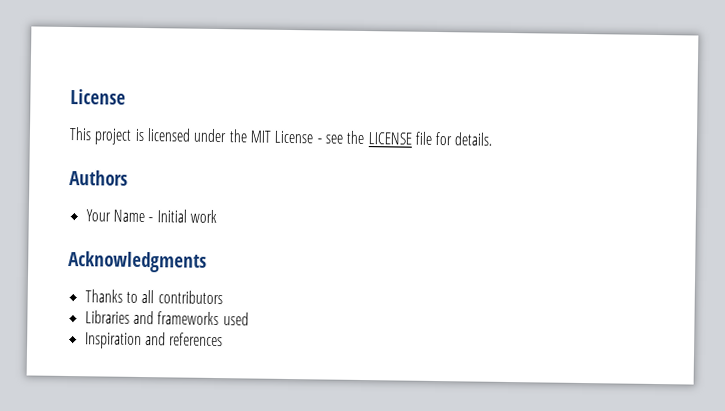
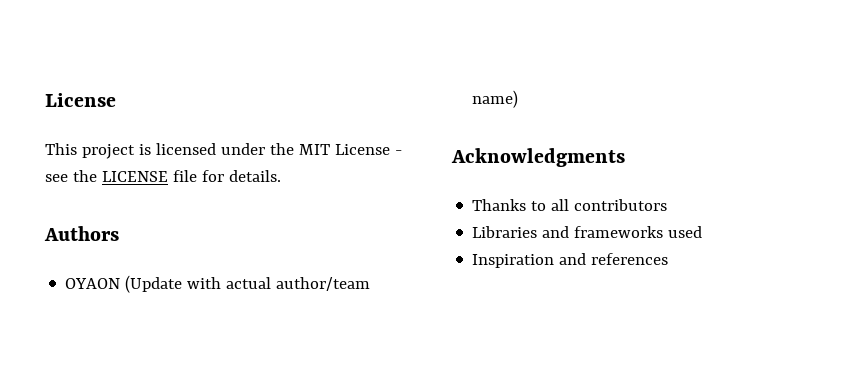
[85,209,217,224] Your Name - Initial work -> [65,275,371,293] [472,90,519,108] OYAON (Update with actual author/team name)

